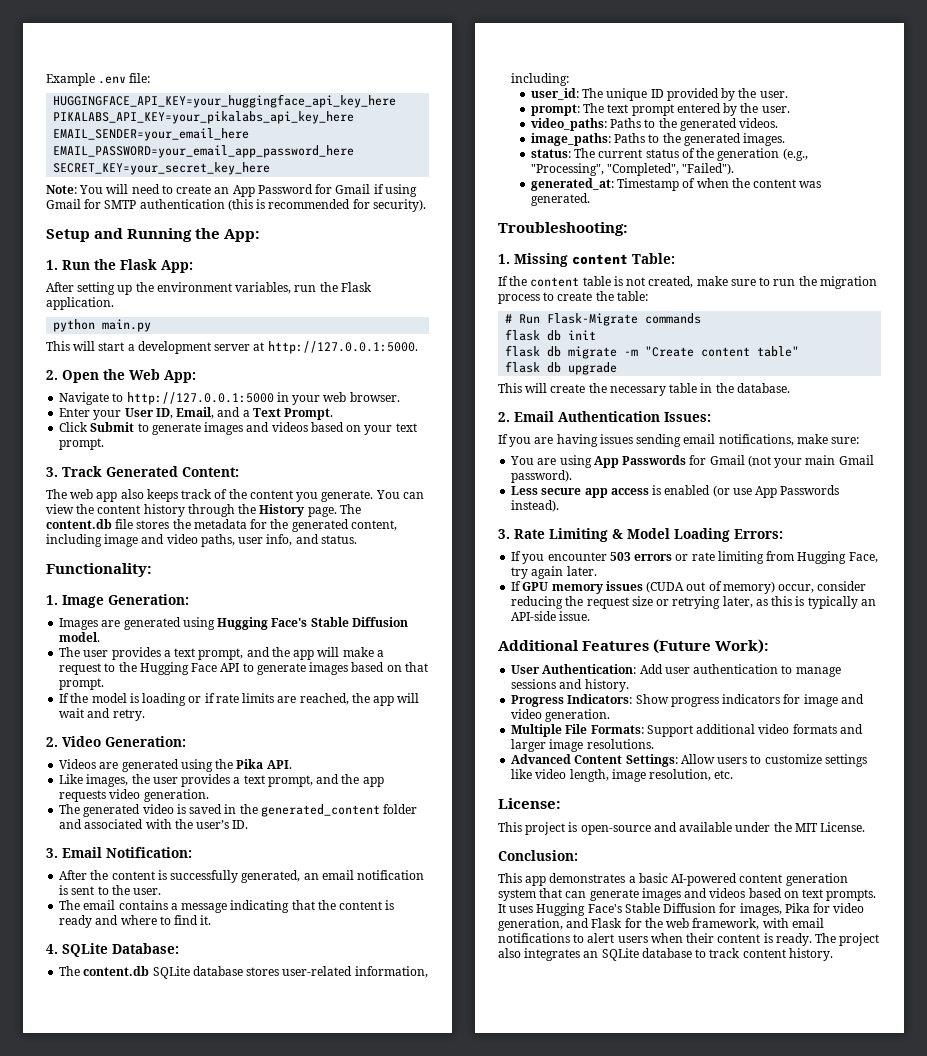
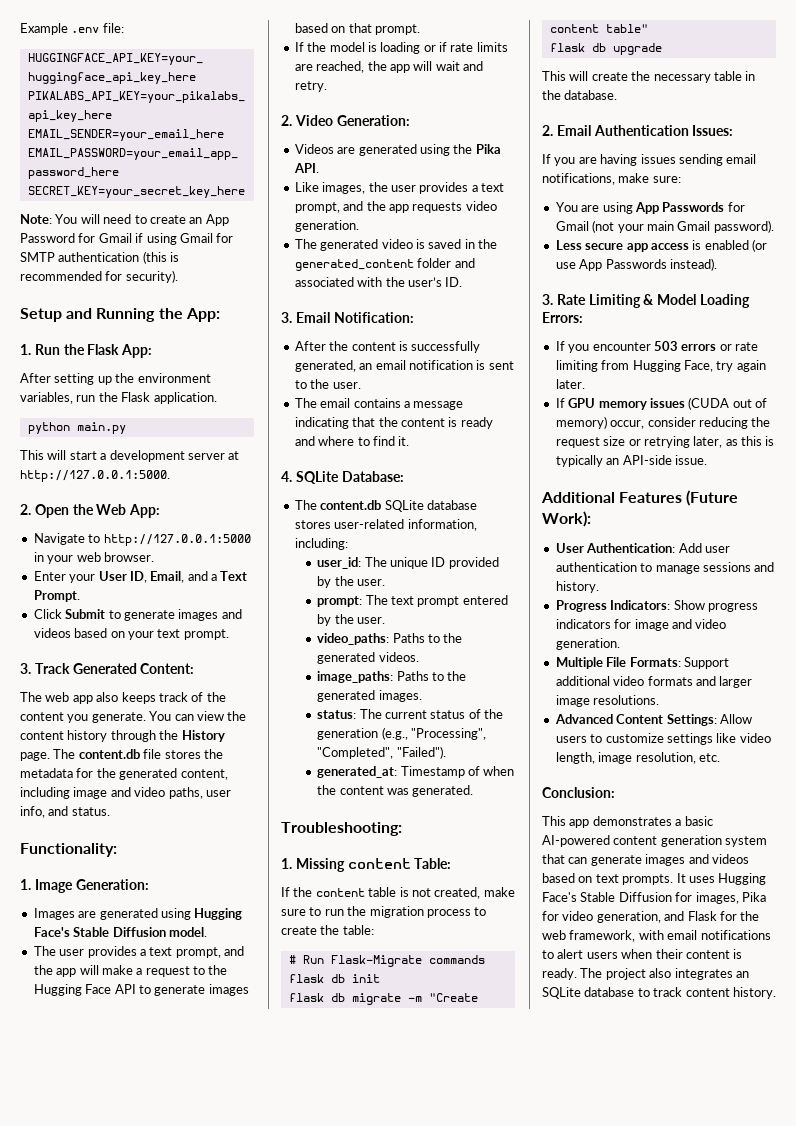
[498,798,561,809] [498,822,866,835] // License: // This project is open-source and available under the MIT License. -> (720, 757) none

